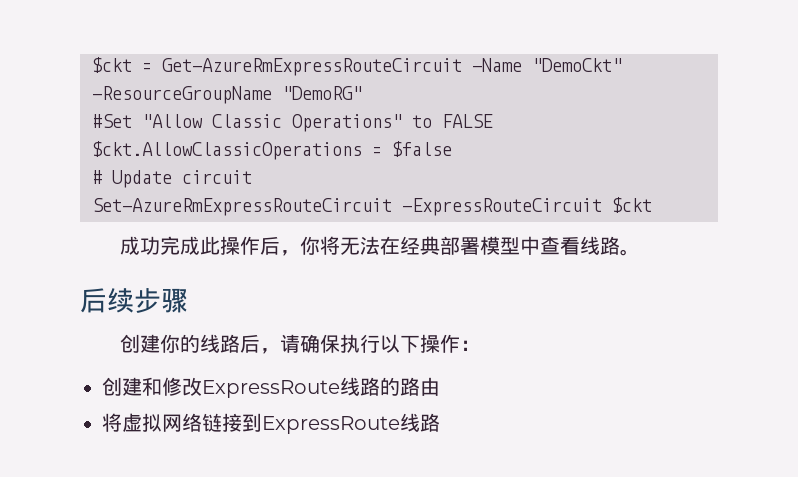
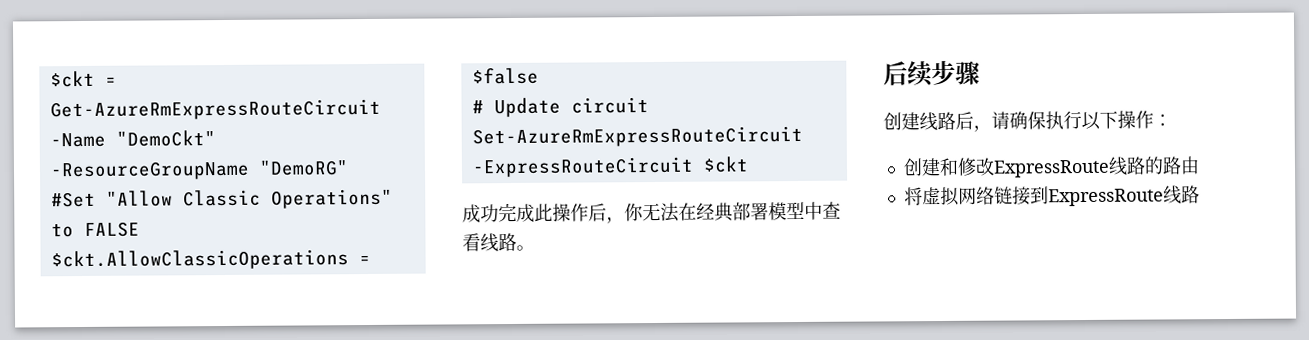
[319,236,340,255] 将 -> (644, 212) none
[159,334,200,353] 你的 -> (920, 121) none

